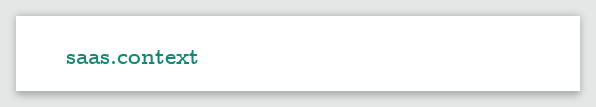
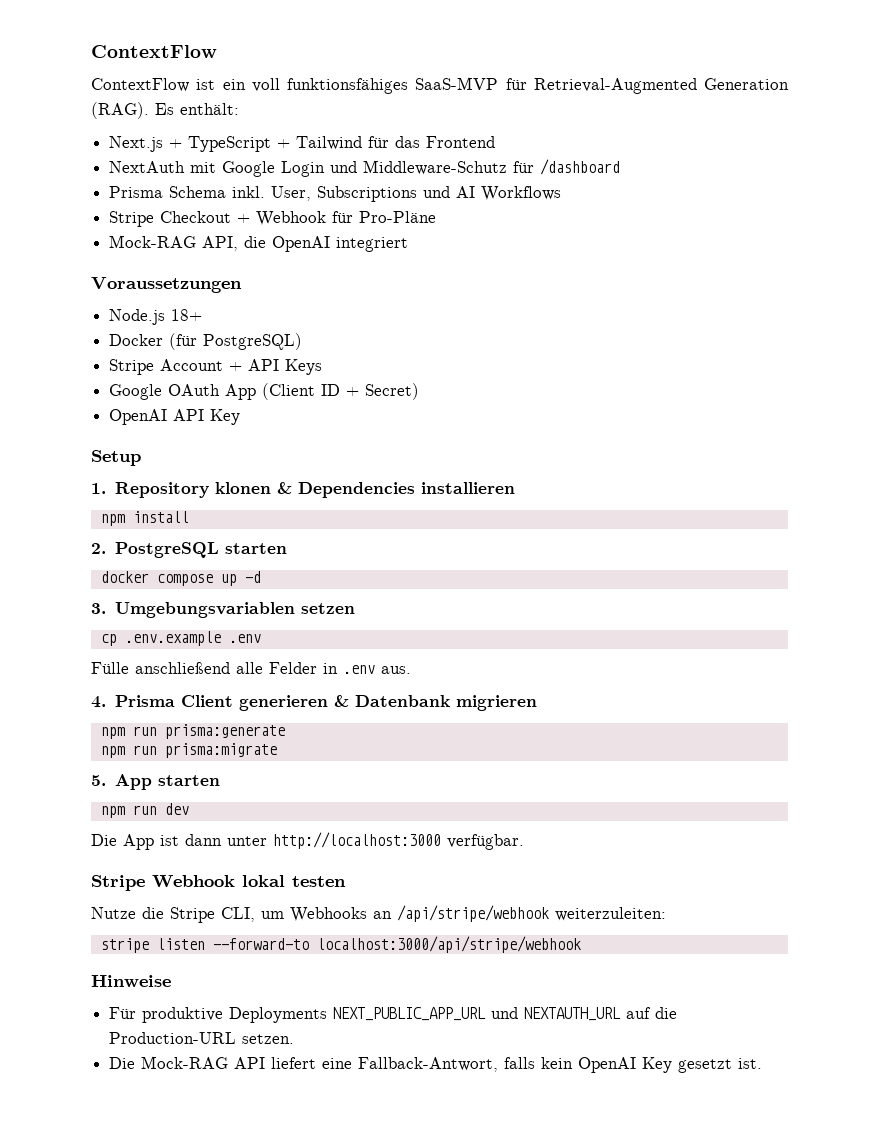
[66,50,199,64] saas.context -> [91,45,217,58] [91,77,789,94] [91,102,239,119] [109,136,496,152] [109,159,621,177] [109,186,562,202] [109,211,437,227] [109,235,409,252] [91,277,242,293] [109,309,203,325] [109,333,303,350] [109,359,323,375] [109,383,420,400] [109,409,241,425] [91,450,141,466] [91,482,515,498] [100,511,189,526] [91,542,287,558] [100,571,261,586] [91,602,355,618] [100,631,261,646] [91,662,411,674] [91,695,537,711] [100,724,285,739] [100,743,277,758] [91,774,220,790] [100,803,189,818] [91,832,524,850] [91,875,346,891] [91,905,666,923] [100,936,581,953] [91,975,171,987] [109,1007,678,1023] [109,1032,295,1044] [109,1056,763,1073] ContextFlow // ContextFlow ist ein voll funktionsfähiges SaaS-MVP für Retrieval-Augmented Generation (RAG). Es enthält: // Next.js + TypeScript + Tailwind für das Frontend // NextAuth mit Google Login und Middleware-Schutz für /dashboard // Prisma Schema inkl. User, Subscriptions und AI Workflows // Stripe Checkout + Webhook für Pro-Pläne // Mock-RAG API, die OpenAI integriert // Voraussetzungen // Node.js 18+ // Docker (für PostgreSQL) // Stripe Account + API Keys // Google OAuth App (Client ID + Secret) // OpenAI API Key // Setup // 1. Repository klonen & Dependencies installieren // npm install // 2. PostgreSQL starten // docker compose up -d // 3. Umgebungsvariablen setzen // cp .env.example .env // Fülle anschließend alle Felder in .env aus. // 4. Prisma Client generieren & Datenbank migrieren // npm run prisma:generate // npm run prisma:migrate // 5. App starten // npm run dev // Die App ist dann unter http://localhost:3000 verfügbar. // Stripe Webhook lokal testen // Nutze die Stripe CLI, um Webhooks an /api/stripe/webhook weiterzuleiten: // stripe listen --forward-to localhost:3000/api/stripe/webhook // Hinweise // Für produktive Deployments NEXT_PUBLIC_APP_URL und NEXTAUTH_URL auf die Production-URL setzen. // Die Mock-RAG API liefert eine Fallback-Antwort, falls kein OpenAI Key gesetzt ist.

